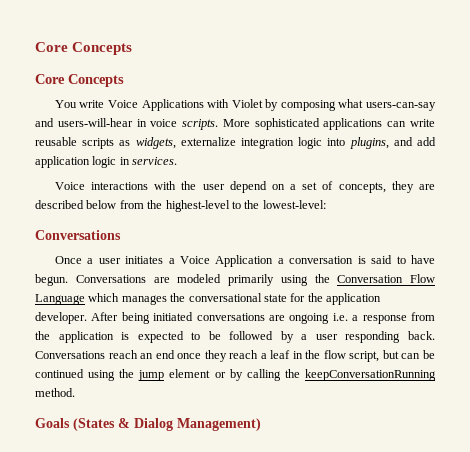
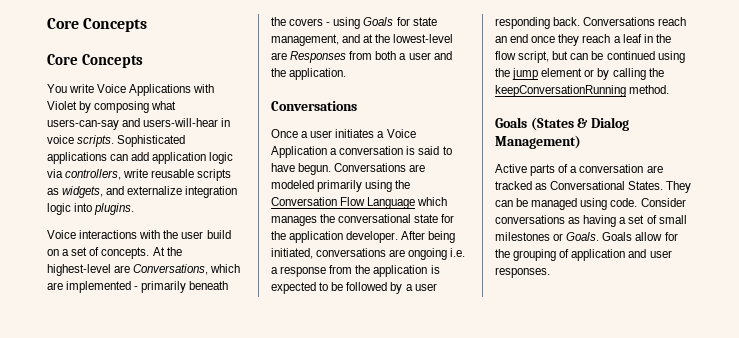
[222,118,407,130] More sophisticated applications can -> [117,135,186,147] [47,152,234,164] [47,169,122,180] Sophisticated applications can add application logic via controllers,
(176, 143) none -> [106,186,125,195] and
[349,137,436,149] [35,156,178,168] plugins, and add application logic in services. -> [94,203,135,215] plugins.
[229,181,267,193] depend -> [206,230,231,239] build
[338,181,435,193] [35,200,326,212] concepts, they are described below from the highest-level to the lowest-level: -> [101,247,182,259] [47,264,241,276] [47,281,229,293] [271,17,437,29] [271,34,454,46] [271,51,452,63] [271,68,347,80] concepts. At the highest-level are Conversations, which are implemented - primarily beneath the covers - using Goals for state management, and at the lowest-level are Responses from both a user and the application.
[153,312,194,321] initiated -> [271,248,313,259] initiated,
(261, 424) none -> [495,164,663,176] [495,181,692,193] [495,198,686,210] [495,215,687,227] [495,232,678,241] [495,249,672,261] [495,267,550,278] // Active parts of a conversation are tracked as Conversational States. They can be managed using code. Consider conversations as having a set of small milestones or Goals. Goals allow for the grouping of application and user responses.

